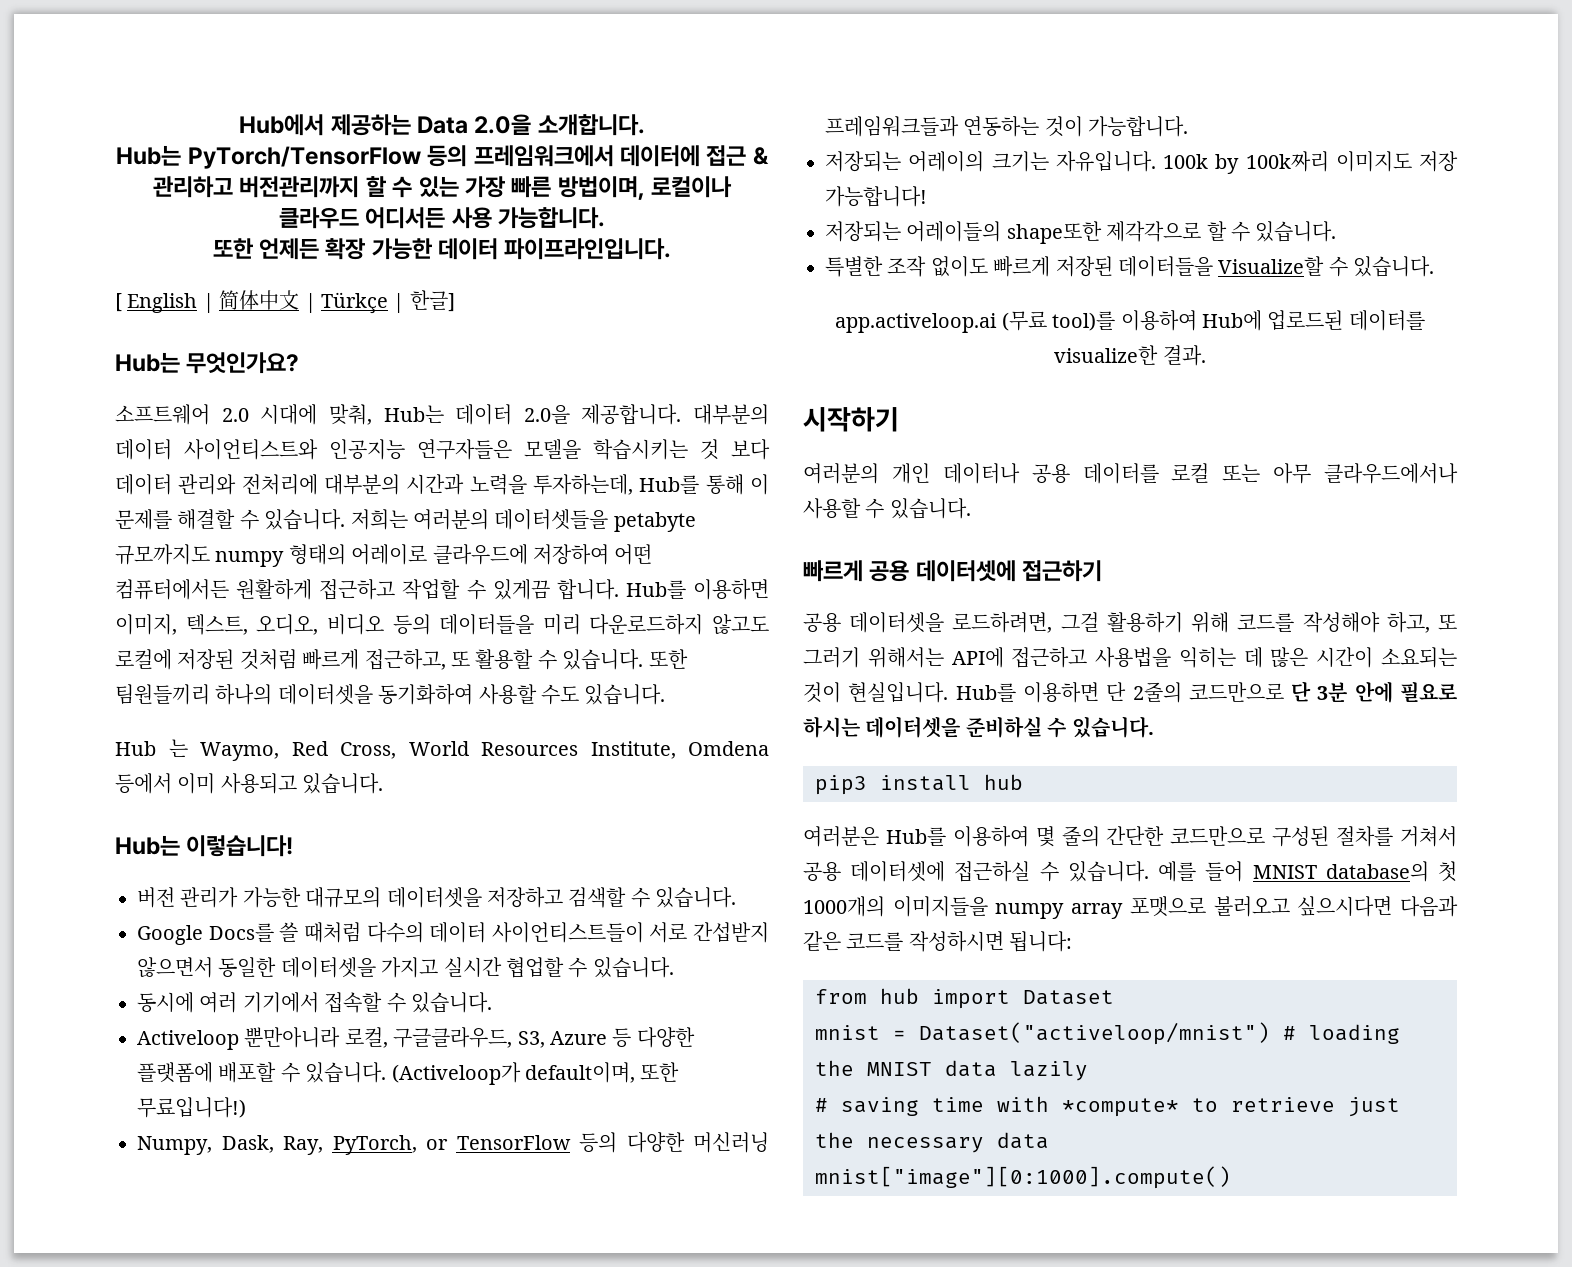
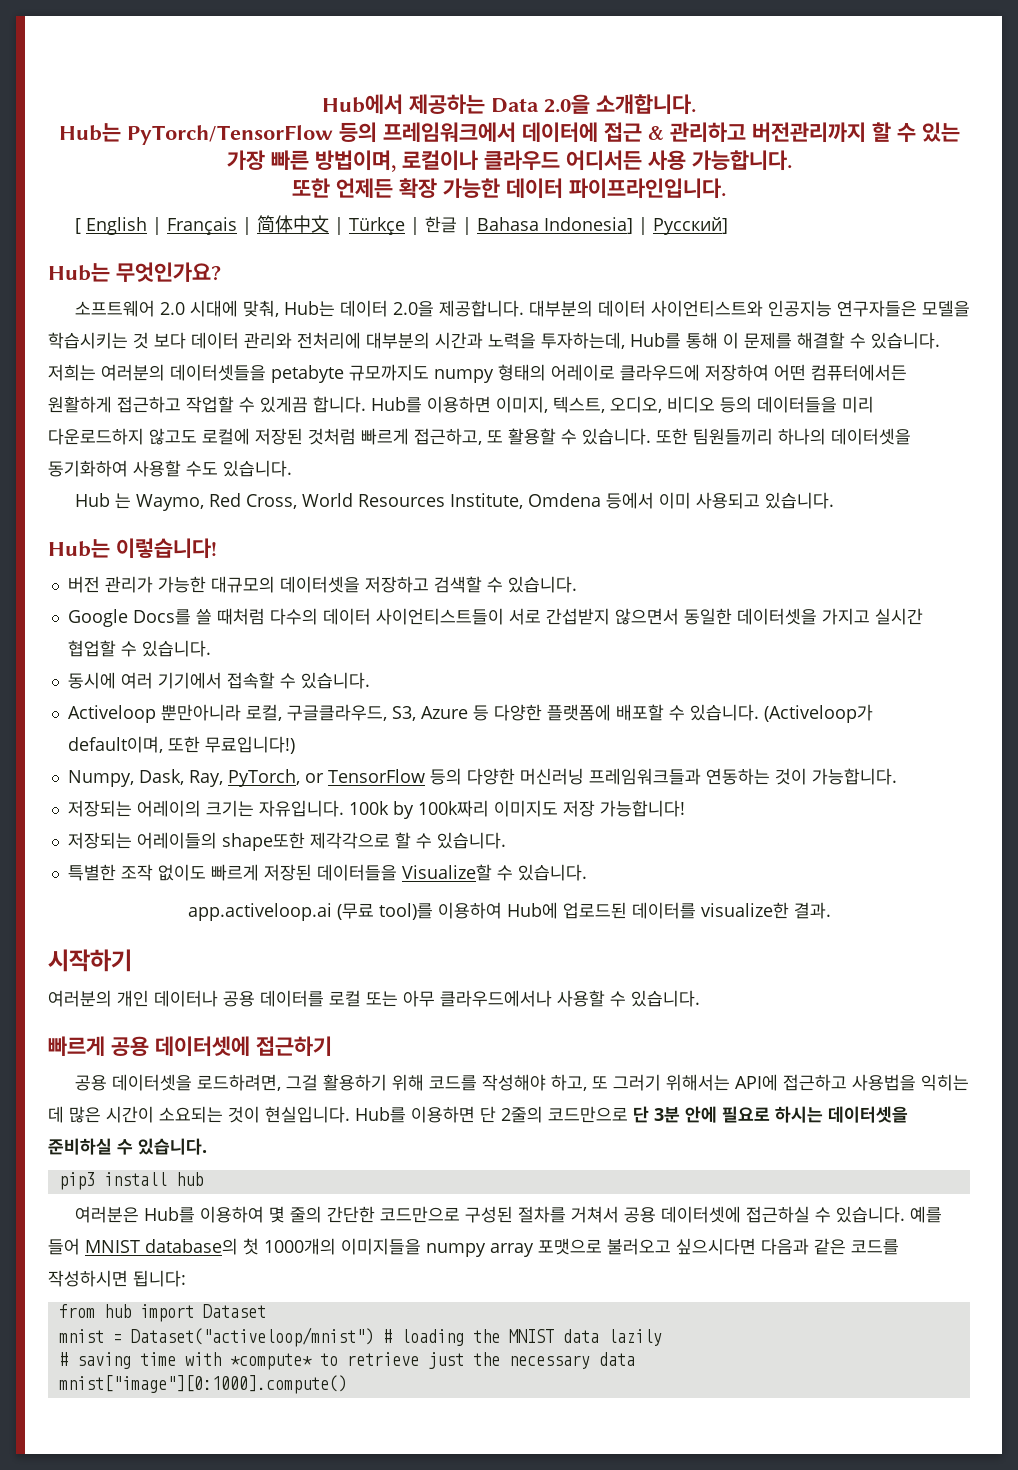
(214, 303) none -> [166,217,252,235] Français |
[409,290,455,312] 한글] -> [424,216,728,235] 한글 | Bahasa Indonesia] | Русский]

